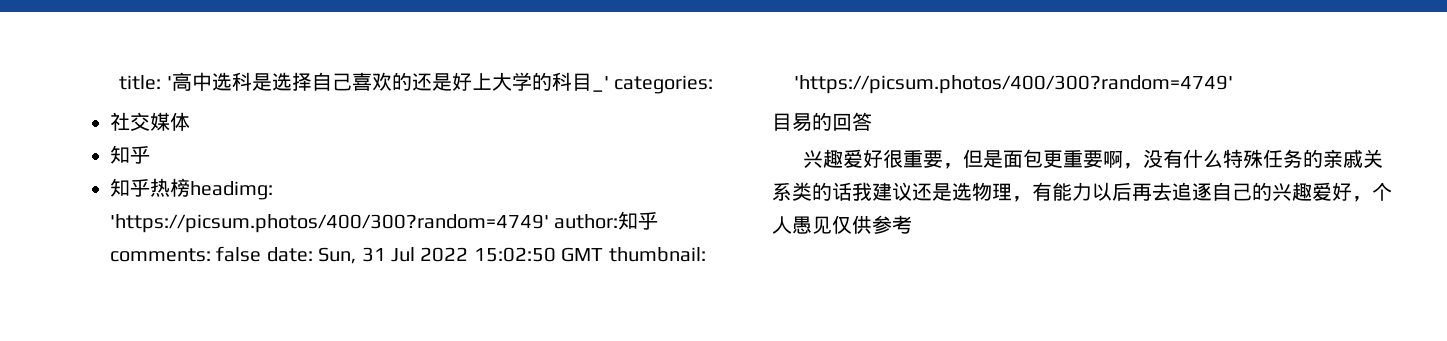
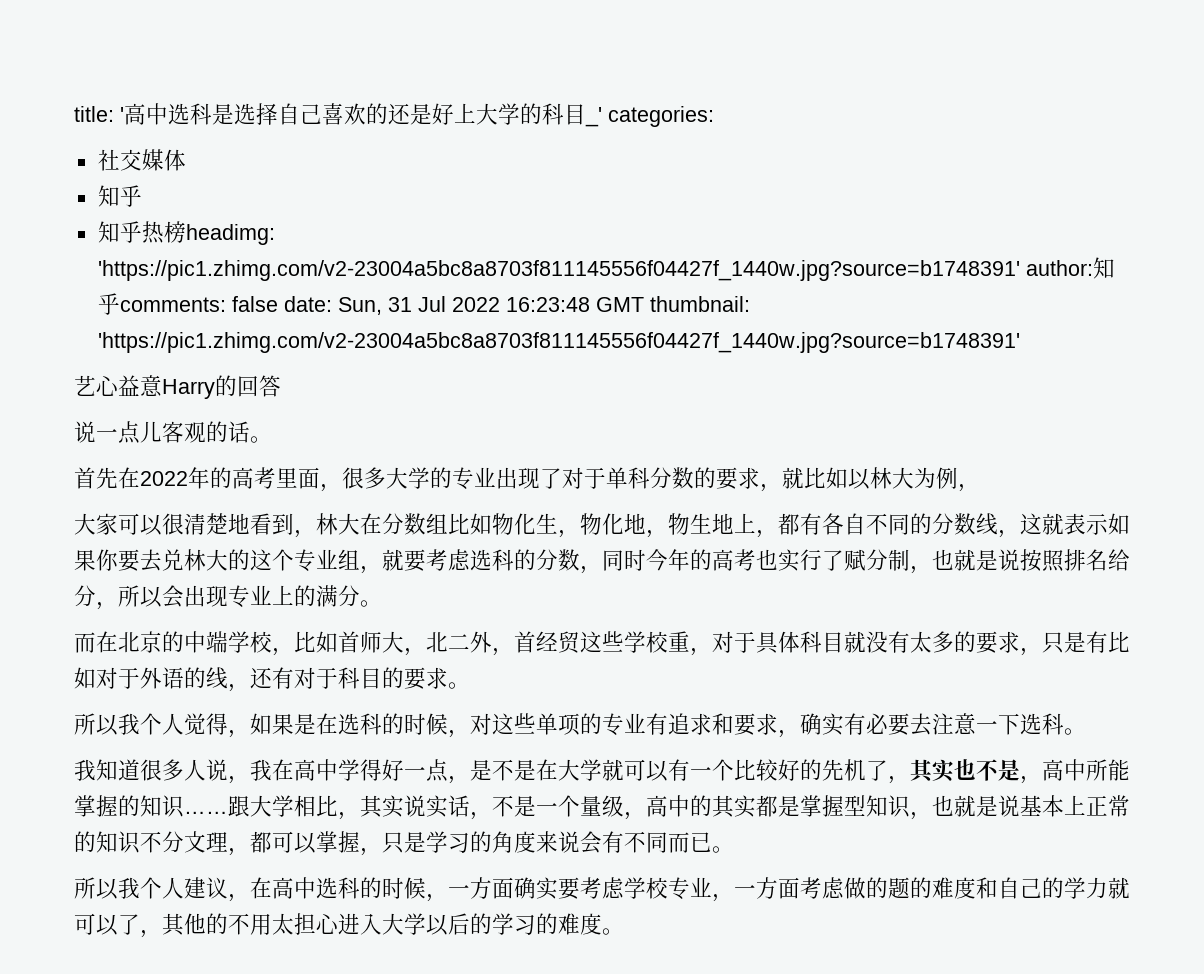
[110,214,549,233] 'https://picsum.photos/400/300?random=4749' -> [97,260,1020,281] 'https://pic1.zhimg.com/v2-23004a5bc8a8703f811145556f04427f_1440w.jpg?source=b1748391'
[473,247,556,262] 15:02:50 -> [505,297,590,312] 16:23:48
[794,75,1233,94] [772,112,872,132] [803,149,1384,169] [772,182,1392,202] [772,215,912,234] 'https://picsum.photos/400/300?random=4749' // 目易的回答 // 兴趣爱好很重要，但是面包更重要啊，没有什么特殊任务的亲戚关系类的话我建议还是选物理，有能力以后再去追逐自己的兴趣爱好，个人愚见仅供参考 -> [97,332,1020,353] [74,375,281,399] [74,421,272,444] [74,467,980,492] [74,513,1130,538] [74,549,1130,574] [74,585,382,610] [74,631,1130,656] [74,667,470,692] [74,713,1086,738] [74,759,1130,784] [74,795,1130,820] [74,831,734,856] [74,877,1130,902] [74,913,624,938] 'https://pic1.zhimg.com/v2-23004a5bc8a8703f811145556f04427f_1440w.jpg?source=b1748391' // 艺心益意Harry的回答 // 说一点儿客观的话。 // 首先在2022年的高考里面，很多大学的专业出现了对于单科分数的要求，就比如以林大为例， // 大家可以很清楚地看到，林大在分数组比如物化生，物化地，物生地上，都有各自不同的分数线，这就表示如果你要去兑林大的这个专业组，就要考虑选科的分数，同时今年的高考也实行了赋分制，也就是说按照排名给分，所以会出现专业上的满分。 // 而在北京的中端学校，比如首师大，北二外，首经贸这些学校重，对于具体科目就没有太多的要求，只是有比如对于外语的线，还有对于科目的要求。 // 所以我个人觉得，如果是在选科的时候，对这些单项的专业有追求和要求，确实有必要去注意一下选科。 // 我知道很多人说，我在高中学得好一点，是不是在大学就可以有一个比较好的先机了，其实也不是，高中所能掌握的知识……跟大学相比，其实说实话，不是一个量级，高中的其实都是掌握型知识，也就是说基本上正常的知识不分文理，都可以掌握，只是学习的角度来说会有不同而已。 // 所以我个人建议，在高中选科的时候，一方面确实要考虑学校专业，一方面考虑做的题的难度和自己的学力就可以了，其他的不用太担心进入大学以后的学习的难度。

